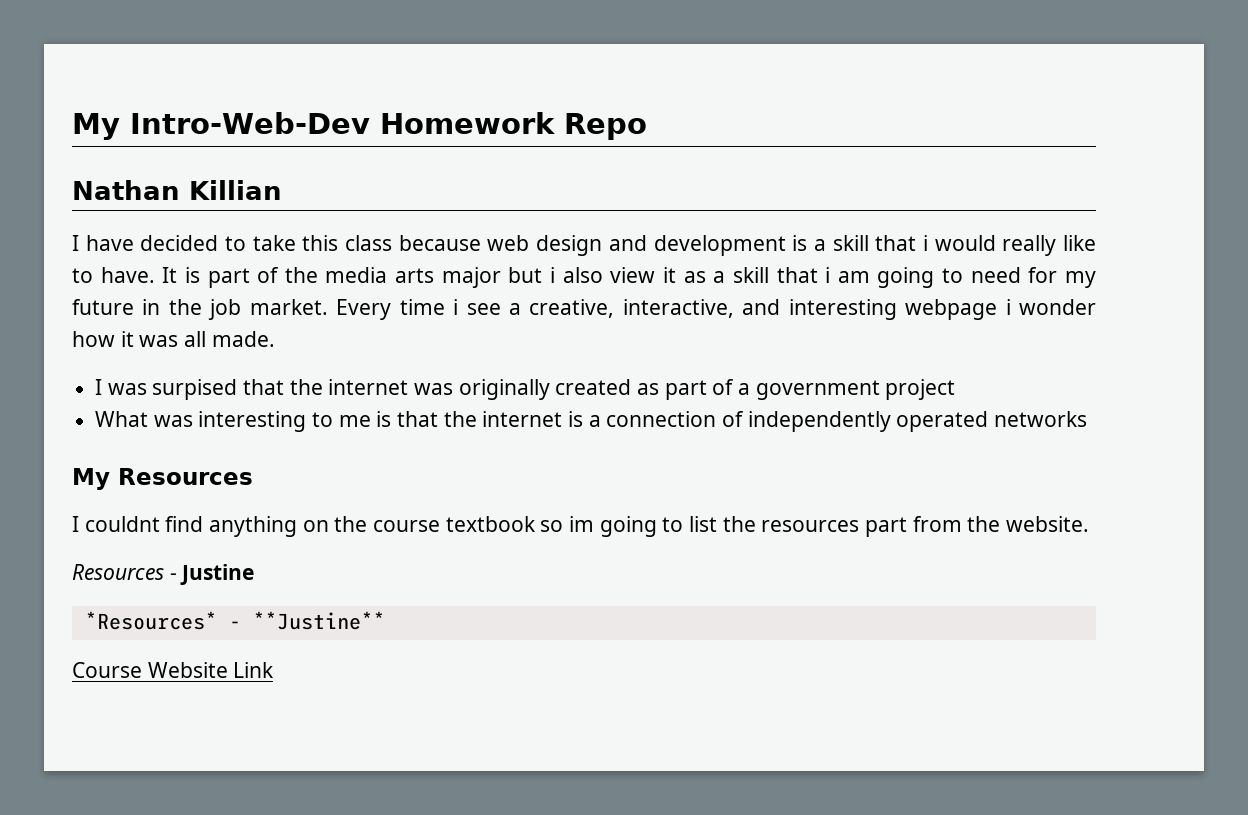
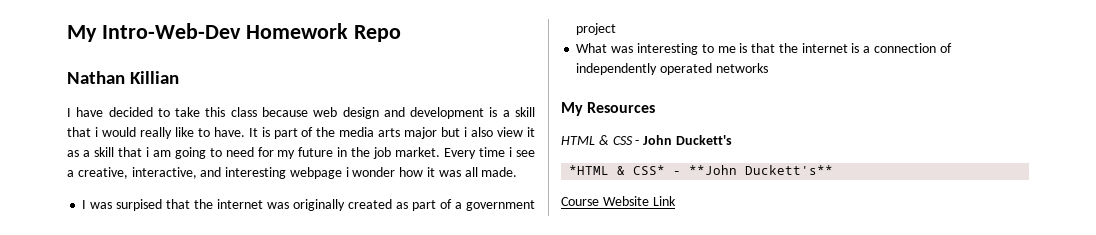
[72,516,1090,537] [72,564,255,585] [84,611,385,630] I couldnt find anything on the course textbook so im going to list the resources part from the website. // Resources - Justine // *Resources* - **Justine** -> [561,135,732,145] [569,165,834,175] HTML & CSS - John Duckett's // *HTML & CSS* - **John Duckett's**

